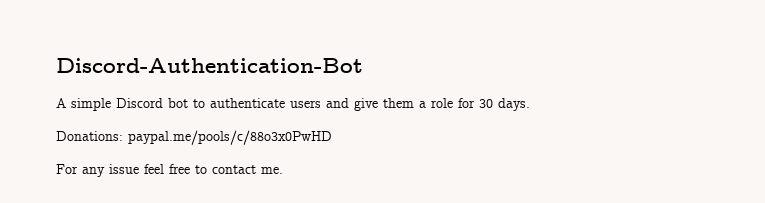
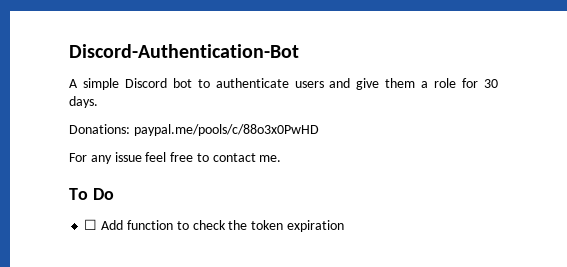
(283, 170) none -> [69,188,114,200] [84,219,344,232] // To Do // ☐ Add function to check the token expiration

